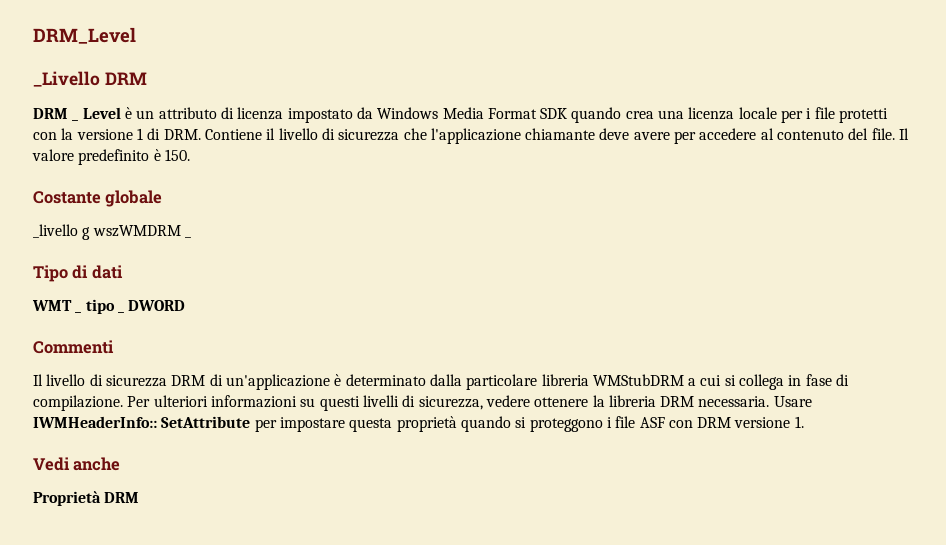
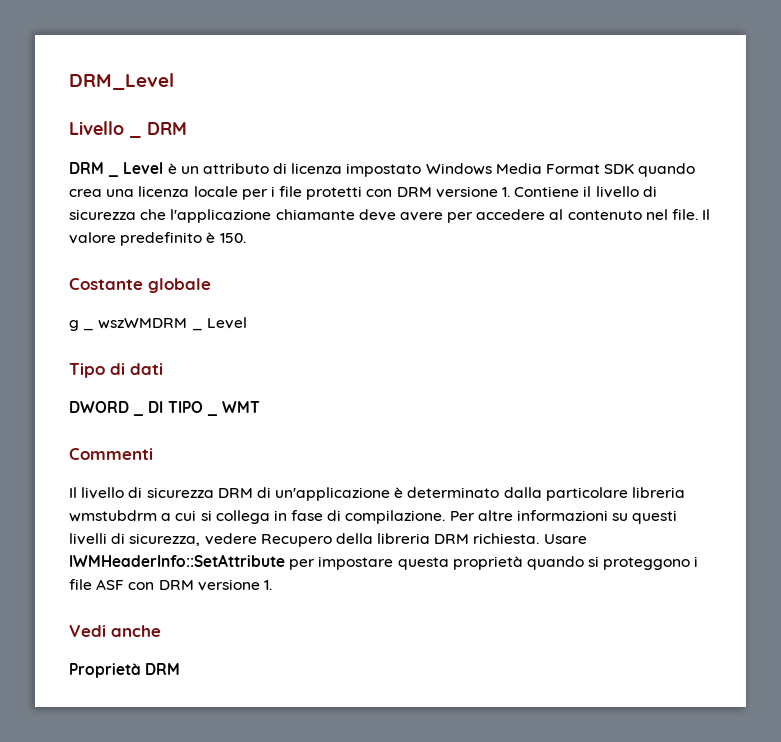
[33,71,100,87] _Livello -> [69,121,124,135] [129,135,142,138] Livello _
[356,107,373,119] da -> (422, 170) none
[61,128,201,140] la versione 1 di DRM. -> [396,186,511,198] DRM versione 1.
[848,128,869,140] del -> [645,209,668,220] nel
[33,224,91,240] _livello g -> [69,320,95,331] g _
(191, 237) none -> [206,317,247,329] Level
[32,300,72,311] [75,299,124,314] [128,300,186,311] WMT _ tipo _ DWORD -> [69,401,129,413] [133,413,145,416] [148,401,203,413] [206,413,218,416] [221,401,260,413] DWORD _ DI TIPO _ WMT
[592,374,684,386] WMStubDRM -> [69,510,157,522] wmstubdrm
[153,395,208,407] ulteriori -> [477,510,513,521] altre
[534,395,812,407] [33,416,251,428] ottenere la libreria DRM necessaria. Usare IWMHeaderInfo:: SetAttribute -> [260,533,587,547] [69,554,285,567] Recupero della libreria DRM richiesta. Usare IWMHeaderInfo::SetAttribute

